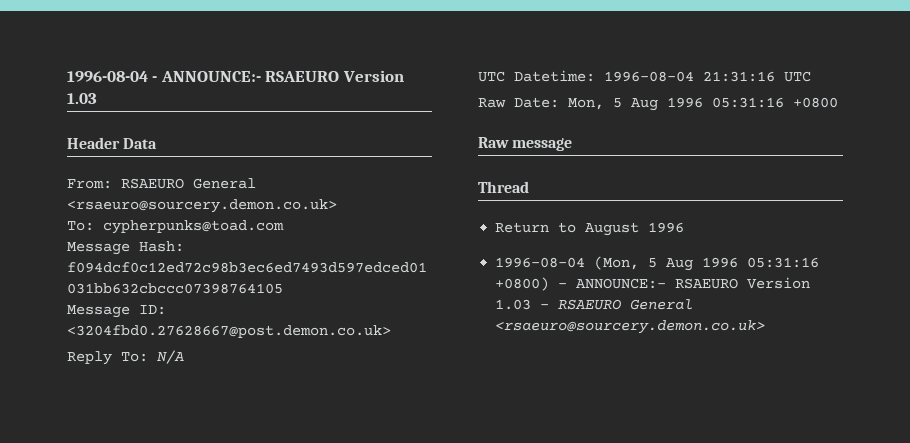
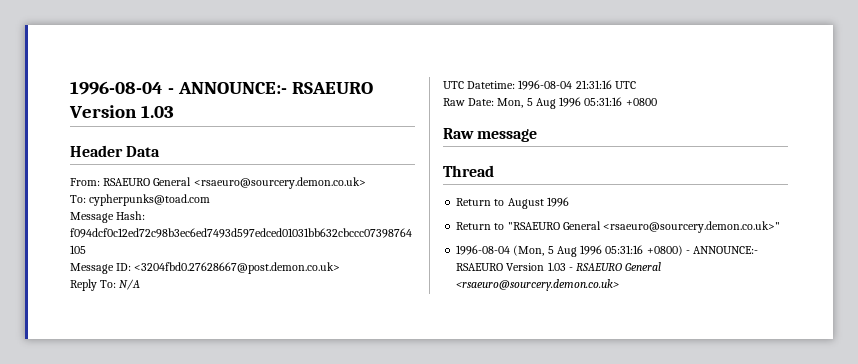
(685, 227) none -> [456,221,781,233] // Return to "RSAEURO General <rsaeuro@sourcery.demon.co.uk>"

